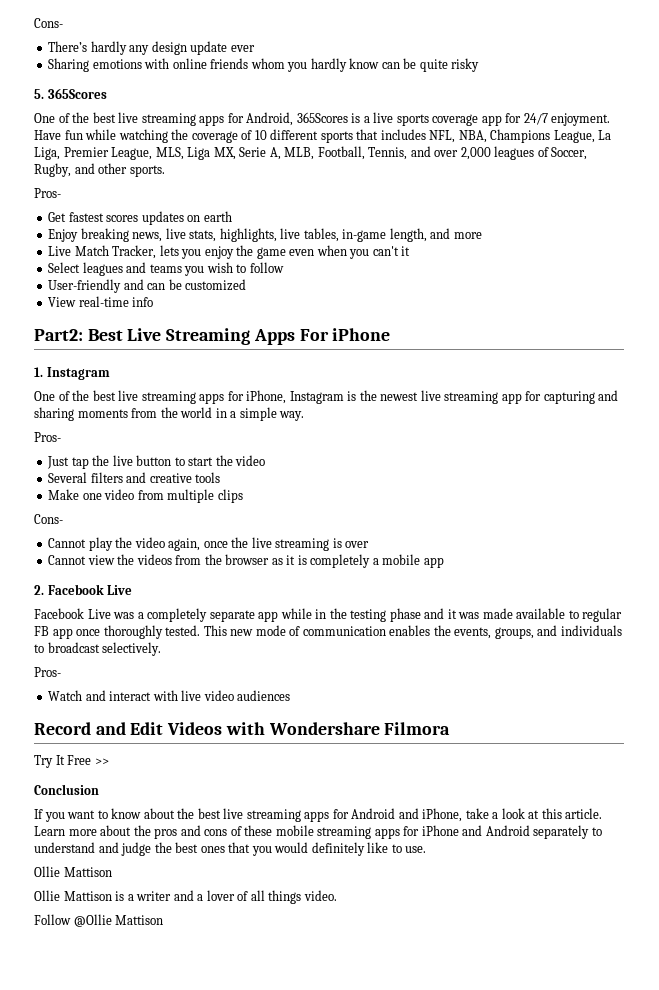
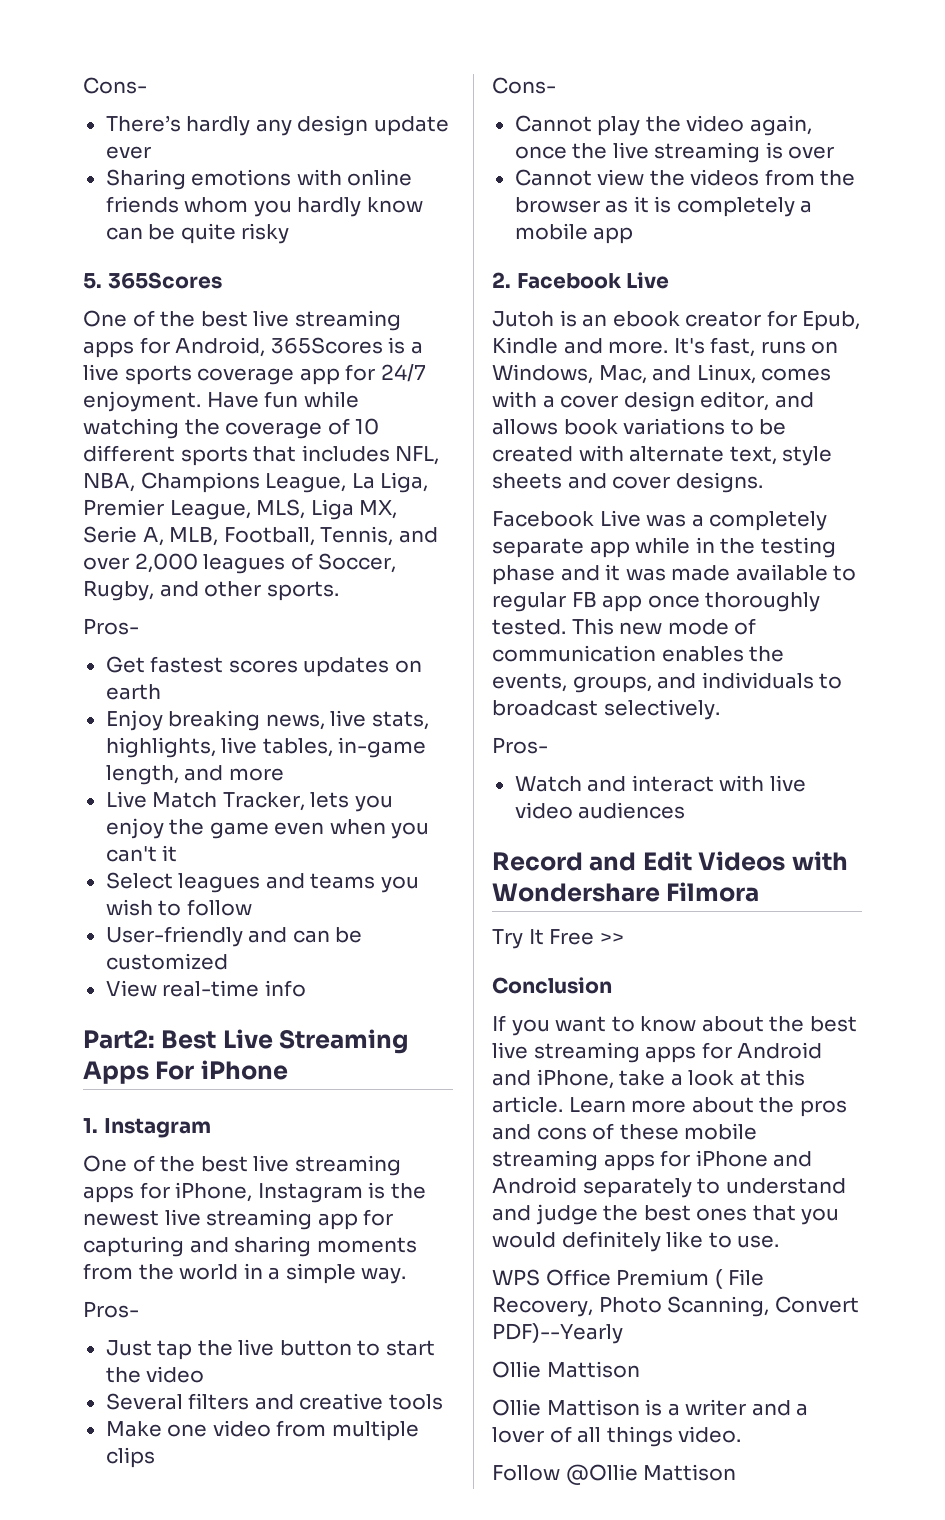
(133, 590) none -> [492,310,861,331] [492,337,839,357] [492,364,832,384] [492,391,814,412] [492,418,787,435] [492,445,833,466] [492,472,763,493] // Jutoh is an ebook creator for Epub, Kindle and more. It's fast, runs on Windows, Mac, and Linux, comes with a cover design editor, and allows book variations to be created with alternate text, style sheets and cover designs.
(427, 849) none -> [492,1269,765,1289] [492,1296,859,1317] [492,1323,623,1344] // WPS Office Premium ( File Recovery, Photo Scanning, Convert PDF)--Yearly

